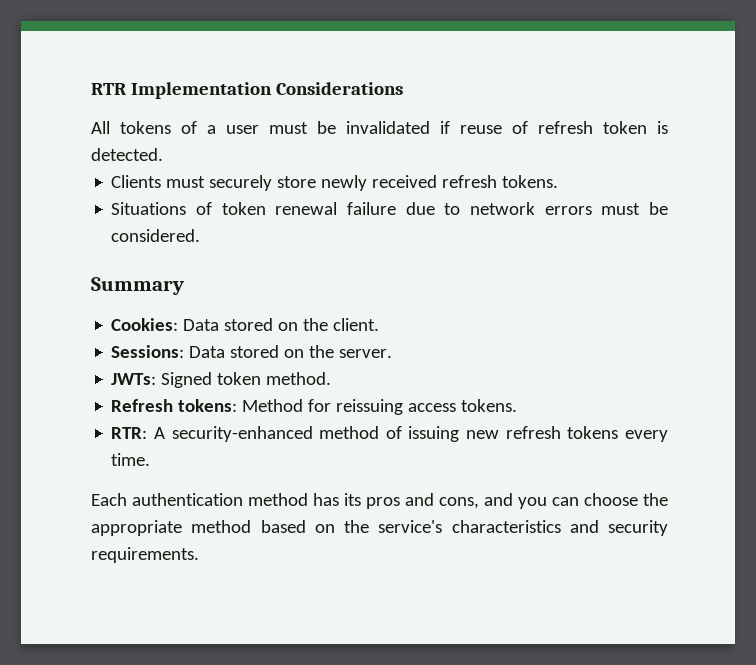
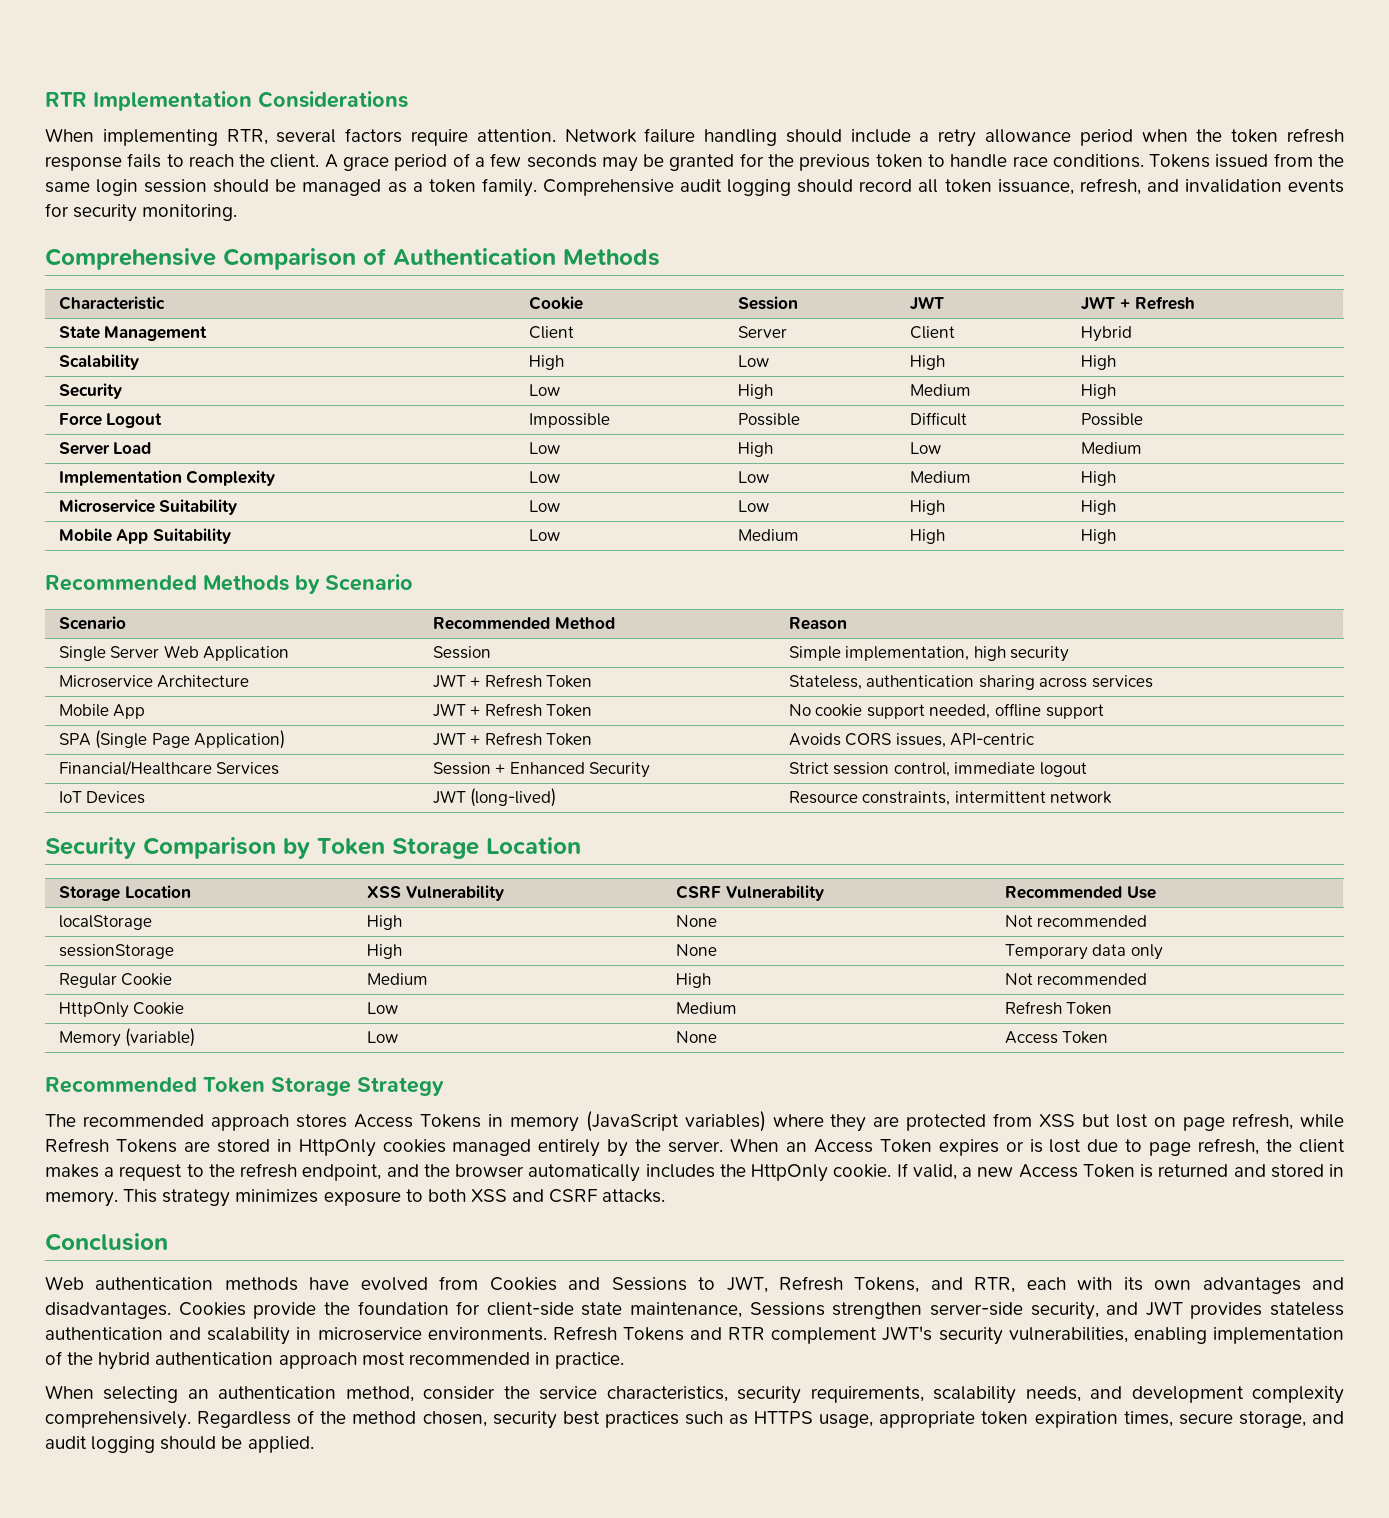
[91,121,668,134] [91,148,163,161] [111,175,559,191] [111,202,668,215] [111,229,201,242] [91,277,184,295] [111,318,380,331] [111,345,393,358] [111,372,332,388] [111,399,518,415] [111,426,668,442] [111,453,151,466] [91,493,668,509] [91,520,668,536] [91,547,199,563] All tokens of a user must be invalidated if reuse of refresh token is detected. // Clients must securely store newly received refresh tokens. // Situations of token renewal failure due to network errors must be considered. // Summary // Cookies: Data stored on the client. // Sessions: Data stored on the server. // JWTs: Signed token method. // Refresh tokens: Method for reissuing access tokens. // RTR: A security-enhanced method of issuing new refresh tokens every time. // Each authentication method has its pros and cons, and you can choose the appropriate method based on the service's characteristics and security requirements. -> [45,128,1345,147] [45,153,1345,172] [45,178,1344,197] [45,203,238,222] [45,248,660,270] [58,296,165,310] [528,296,583,310] [737,296,798,310] [909,296,944,310] [1080,296,1195,310] [58,326,208,341] [528,326,574,339] [737,326,787,338] [909,326,955,339] [1080,326,1132,342] [58,354,139,370] [528,355,564,370] [737,355,769,367] [909,355,945,370] [1080,355,1116,370] [58,383,122,399] [528,384,560,396] [737,384,773,399] [909,384,971,396] [1080,384,1116,399] [58,413,163,428] [528,413,610,428] [737,413,800,426] [909,412,967,426] [1080,413,1143,426] [58,442,152,455] [528,442,560,454] [737,442,773,457] [909,442,941,454] [1080,442,1142,454] [58,470,276,486] [528,471,560,483] [737,471,769,483] [909,471,971,483] [1080,471,1116,486] [58,499,238,515] [528,500,560,512] [737,500,769,512] [909,500,945,515] [1080,500,1116,515] [58,528,231,544] [528,529,560,541] [737,529,799,541] [909,529,945,544] [1080,529,1116,544] [45,574,413,594] [58,616,126,630] [432,617,615,630] [788,617,847,630] [58,645,290,661] [432,646,491,659] [788,646,1070,662] [58,675,250,688] [432,674,593,688] [788,675,1153,690] [58,704,146,719] [432,703,593,717] [788,703,1104,719] [58,730,286,749] [432,732,593,746] [788,733,1035,748] [58,760,280,776] [432,762,651,778] [788,762,1087,777] [58,791,146,804] [432,788,557,807] [788,791,1113,806] [45,837,581,859] [58,885,191,901] [366,885,504,901] [675,885,824,901] [1004,886,1156,899] [58,915,152,930] [366,915,402,930] [675,915,717,927] [1004,915,1148,927] [58,944,174,959] [366,944,402,959] [675,944,717,956] [1004,944,1163,960] [58,973,173,988] [366,973,428,985] [675,973,711,988] [1004,973,1148,985] [58,1002,185,1018] [366,1002,398,1014] [675,1002,737,1014] [1004,1001,1113,1015] [58,1028,196,1047] [366,1031,398,1043] [675,1031,717,1043] [1004,1031,1109,1044] [45,1077,444,1096] [45,1111,1345,1132] [45,1138,1345,1157] [45,1163,1345,1182] [45,1189,666,1207] [45,1233,168,1251] [45,1276,1345,1294] [45,1301,1344,1320] [45,1326,1344,1345] [45,1351,625,1370] [45,1385,1344,1404] [45,1410,1344,1429] [45,1436,314,1453] When implementing RTR, several factors require attention. Network failure handling should include a retry allowance period when the token refresh response fails to reach the client. A grace period of a few seconds may be granted for the previous token to handle race conditions. Tokens issued from the same login session should be managed as a token family. Comprehensive audit logging should record all token issuance, refresh, and invalidation events for security monitoring. // Comprehensive Comparison of Authentication Methods // Characteristic | Cookie | Session | JWT | JWT + Refresh // State Management | Client | Server | Client | Hybrid // Scalability | High | Low | High | High // Security | Low | High | Medium | High // Force Logout | Impossible | Possible | Difficult | Possible // Server Load | Low | High | Low | Medium // Implementation Complexity | Low | Low | Medium | High // Microservice Suitability | Low | Low | High | High // Mobile App Suitability | Low | Medium | High | High // Recommended Methods by Scenario // Scenario | Recommended Method | Reason // Single Server Web Application | Session | Simple implementation, high security // Microservice Architecture | JWT + Refresh Token | Stateless, authentication sharing across services // Mobile App | JWT + Refresh Token | No cookie support needed, offline support // SPA (Single Page Application) | JWT + Refresh Token | Avoids CORS issues, API-centric // Financial/Healthcare Services | Session + Enhanced Security | Strict session control, immediate logout // IoT Devices | JWT (long-lived) | Resource constraints, intermittent network // Security Comparison by Token Storage Location // Storage Location | XSS Vulnerability | CSRF Vulnerability | Recommended Use // localStorage | High | None | Not recommended // sessionStorage | High | None | Temporary data only // Regular Cookie | Medium | High | Not recommended // HttpOnly Cookie | Low | Medium | Refresh Token // Memory (variable) | Low | None | Access Token // Recommended Token Storage Strategy // The recommended approach stores Access Tokens in memory (JavaScript variables) where they are protected from XSS but lost on page refresh, while Refresh Tokens are stored in HttpOnly cookies managed entirely by the server. When an Access Token expires or is lost due to page refresh, the client makes a request to the refresh endpoint, and the browser automatically includes the HttpOnly cookie. If valid, a new Access Token is returned and stored in memory. This strategy minimizes exposure to both XSS and CSRF attacks. // Conclusion // Web authentication methods have evolved from Cookies and Sessions to JWT, Refresh Tokens, and RTR, each with its own advantages and disadvantages. Cookies provide the foundation for client-side state maintenance, Sessions strengthen server-side security, and JWT provides stateless authentication and scalability in microservice environments. Refresh Tokens and RTR complement JWT's security vulnerabilities, enabling implementation of the hybrid authentication approach most recommended in practice. // When selecting an authentication method, consider the service characteristics, security requirements, scalability needs, and development complexity comprehensively. Regardless of the method chosen, security best practices such as HTTPS usage, appropriate token expiration times, secure storage, and audit logging should be applied.

